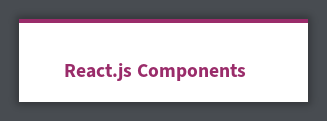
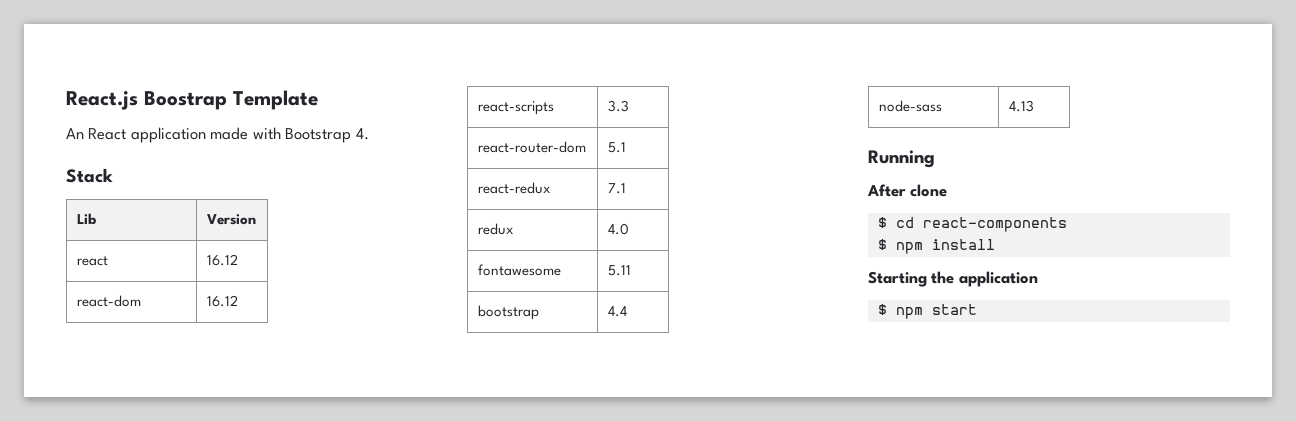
[137,64,247,81] Components -> [144,90,318,110] [66,127,369,143] [66,168,113,183] [76,213,96,225] [206,214,256,225] [76,256,108,266] [206,254,238,266] [76,295,141,307] [206,295,238,307] [477,101,554,115] [607,100,629,112] [477,141,586,153] [607,142,626,153] [477,182,551,194] [607,183,626,194] [477,223,514,235] [607,223,629,235] [477,264,561,276] [607,265,631,276] [477,305,539,320] [607,306,627,317] [878,100,942,112] [1008,100,1034,112] [868,150,935,168] [867,184,948,197] [877,217,1067,232] [877,239,995,254] [868,271,1038,287] [877,304,977,319] Boostrap Template // An React application made with Bootstrap 4. // Stack // Lib | Version // react | 16.12 // react-dom | 16.12 // react-scripts | 3.3 // react-router-dom | 5.1 // react-redux | 7.1 // redux | 4.0 // fontawesome | 5.11 // bootstrap | 4.4 // node-sass | 4.13 // Running // After clone // $ cd react-components // $ npm install // Starting the application // $ npm start

